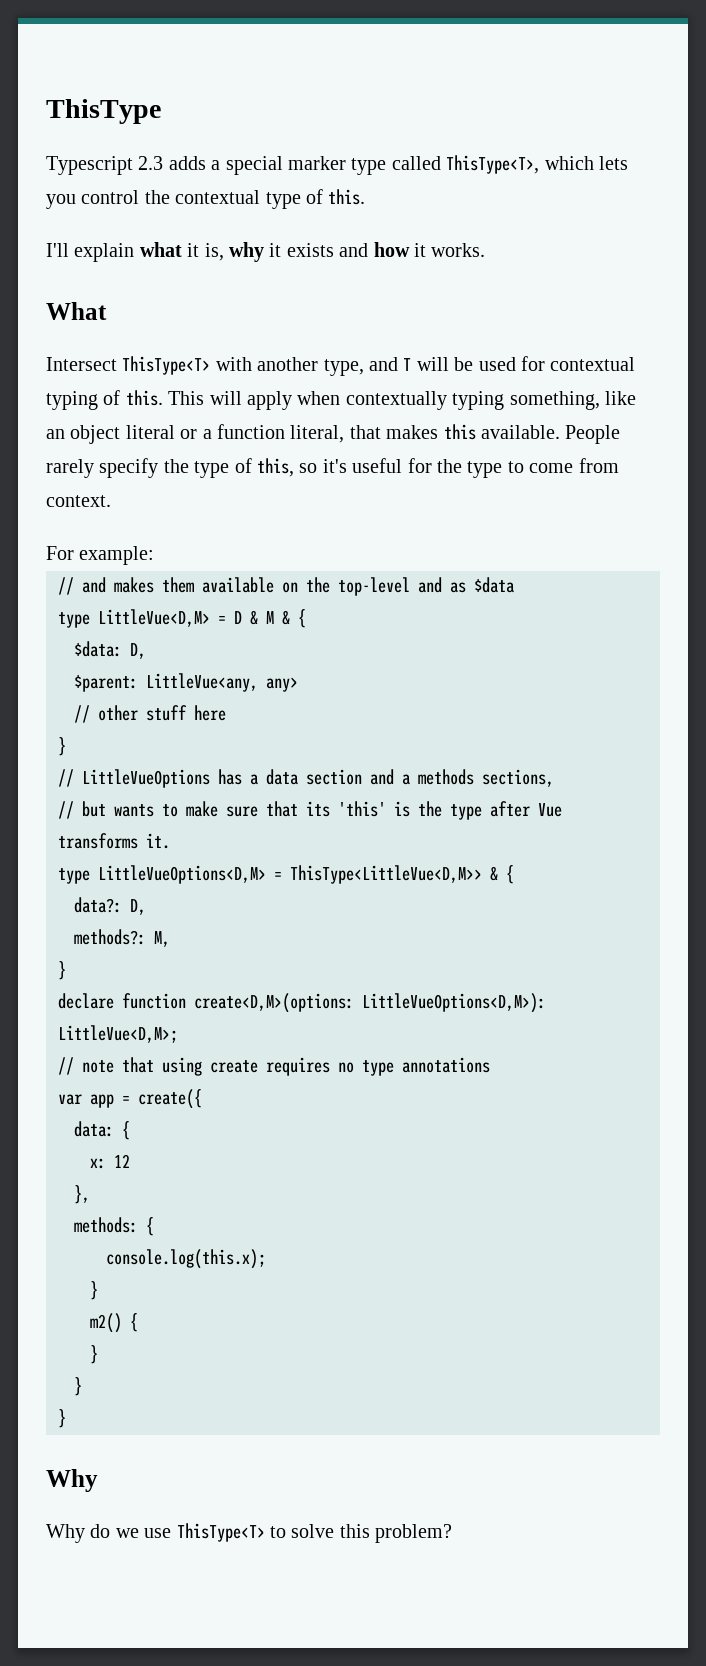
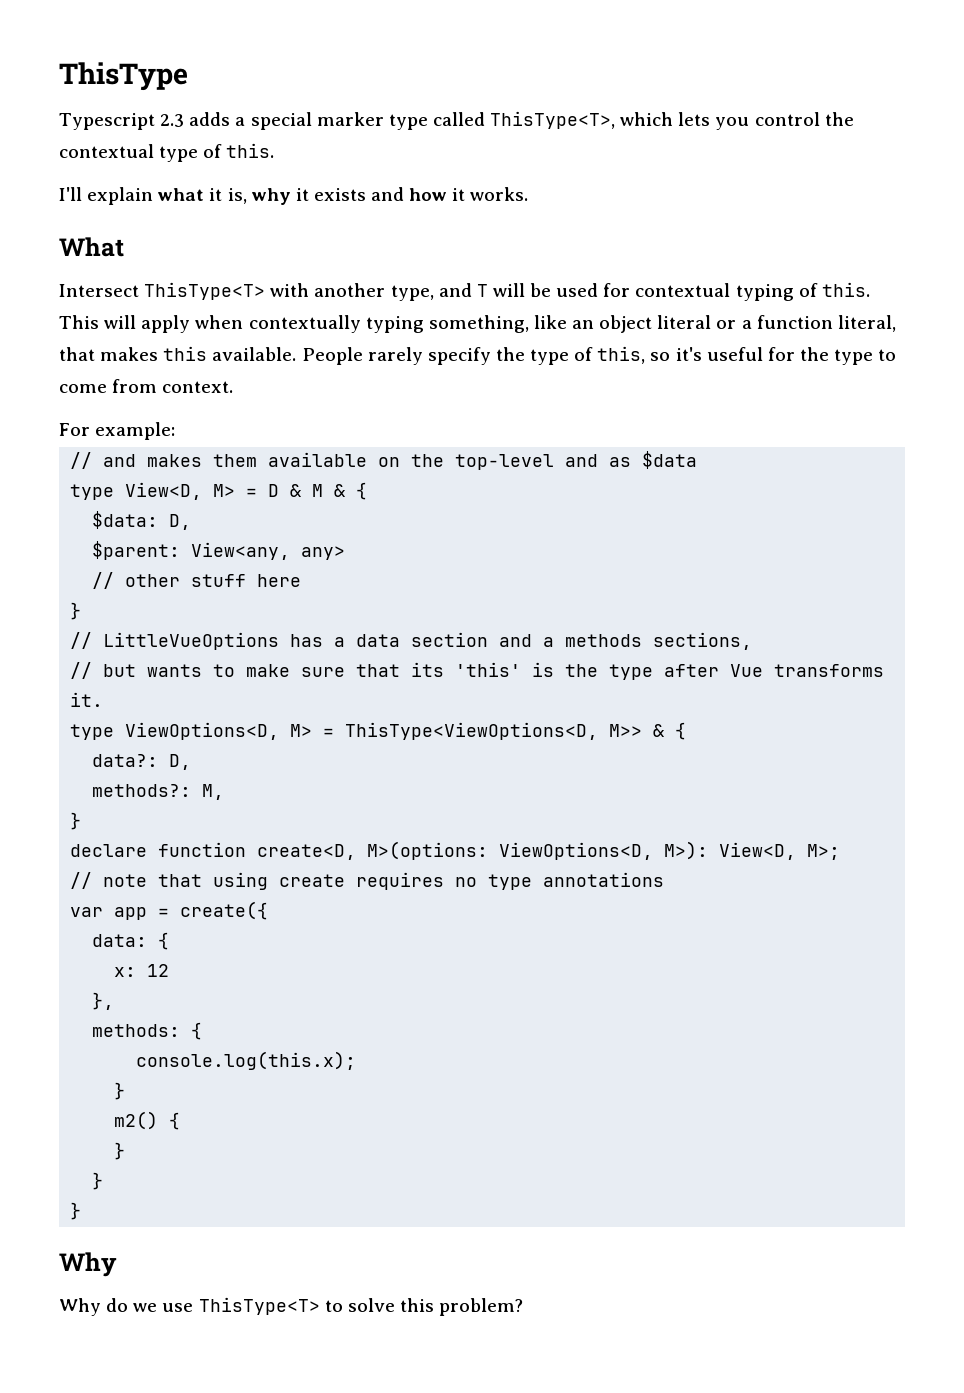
[98,609,210,627] LittleVue<D,M> -> [125,482,236,500] View<D, M>
[146,673,258,692] LittleVue<any, -> [191,542,291,560] View<any,
[98,865,482,884] LittleVueOptions<D,M> = ThisType<LittleVue<D,M>> -> [125,722,643,740] ViewOptions<D, M> = ThisType<ViewOptions<D, M>>
[194,993,546,1013] [58,1025,178,1043] create<D,M>(options: LittleVueOptions<D,M>): LittleVue<D,M>; -> [257,841,841,860] create<D, M>(options: ViewOptions<D, M>): View<D, M>;

